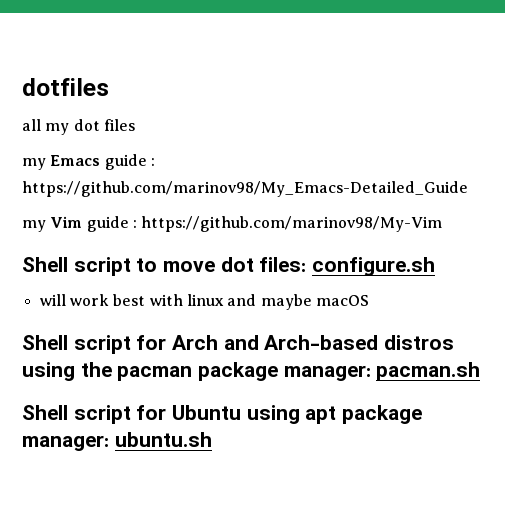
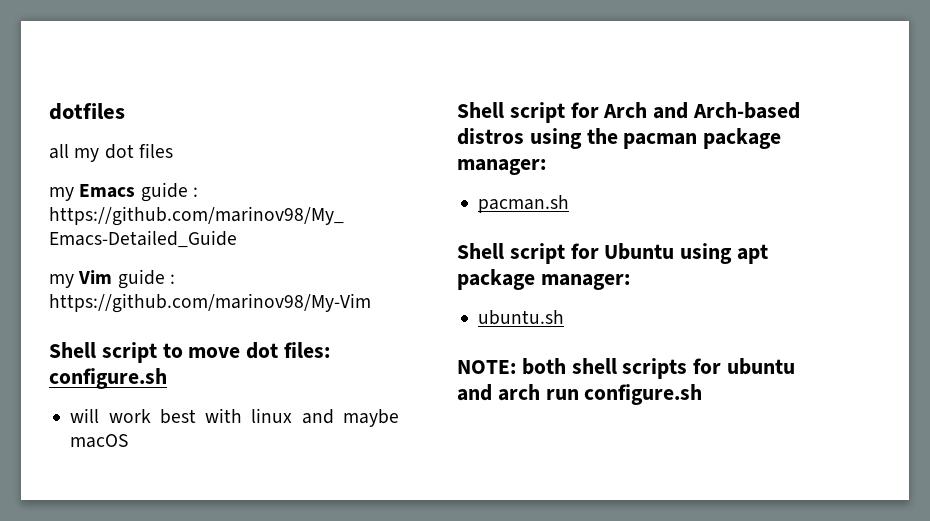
(371, 373) none -> (546, 167) //
(109, 443) none -> (630, 282) //
(212, 439) none -> [457,358,796,379] [457,384,703,405] // NOTE: both shell scripts for ubuntu and arch run configure.sh

